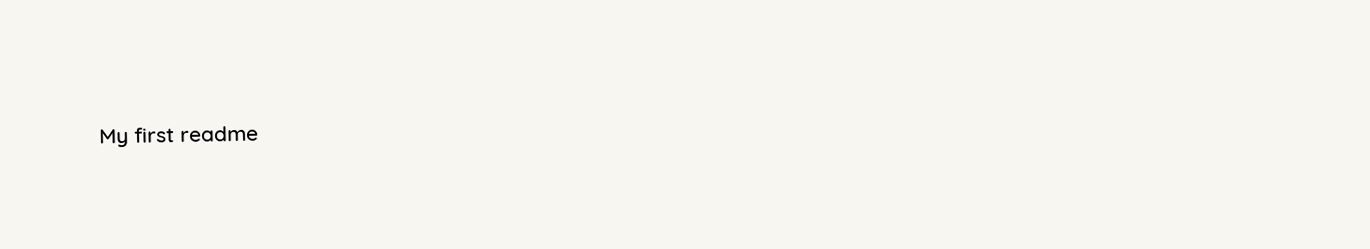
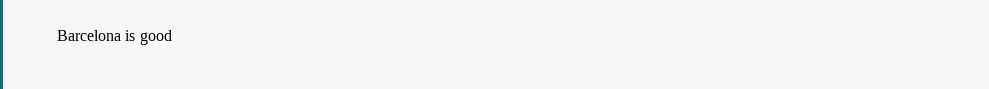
[98,125,259,148] My first readme -> [57,30,172,45] Barcelona is good

